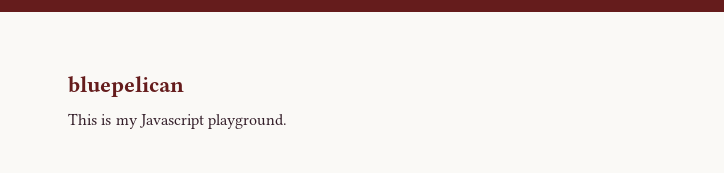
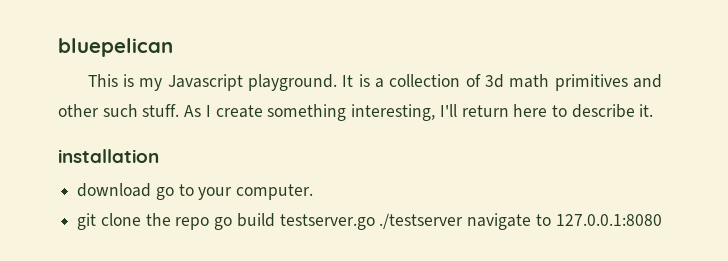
(288, 121) none -> [342,74,663,91] [58,104,654,121] [58,149,159,163] [77,183,314,200] [77,213,662,230] It is a collection of 3d math primitives and other such stuff. As I create something interesting, I'll return here to describe it. // installation // download go to your computer. // git clone the repo go build testserver.go ./testserver navigate to 127.0.0.1:8080

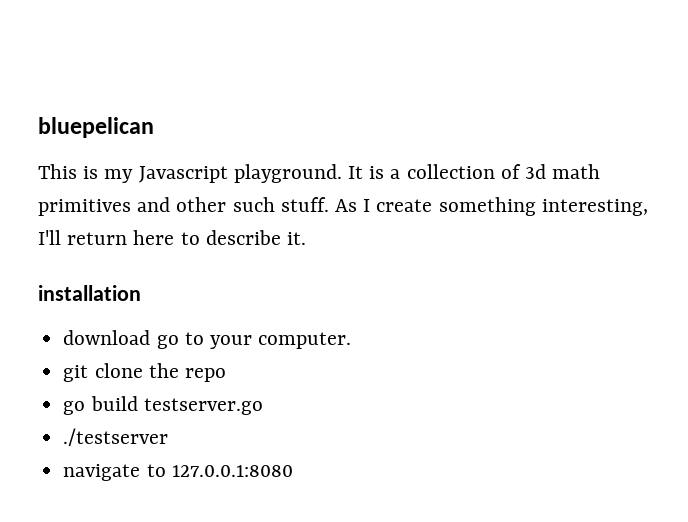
(210, 223) none -> (226, 375) //
(375, 222) none -> (263, 406) //
(464, 221) none -> (169, 437) //

